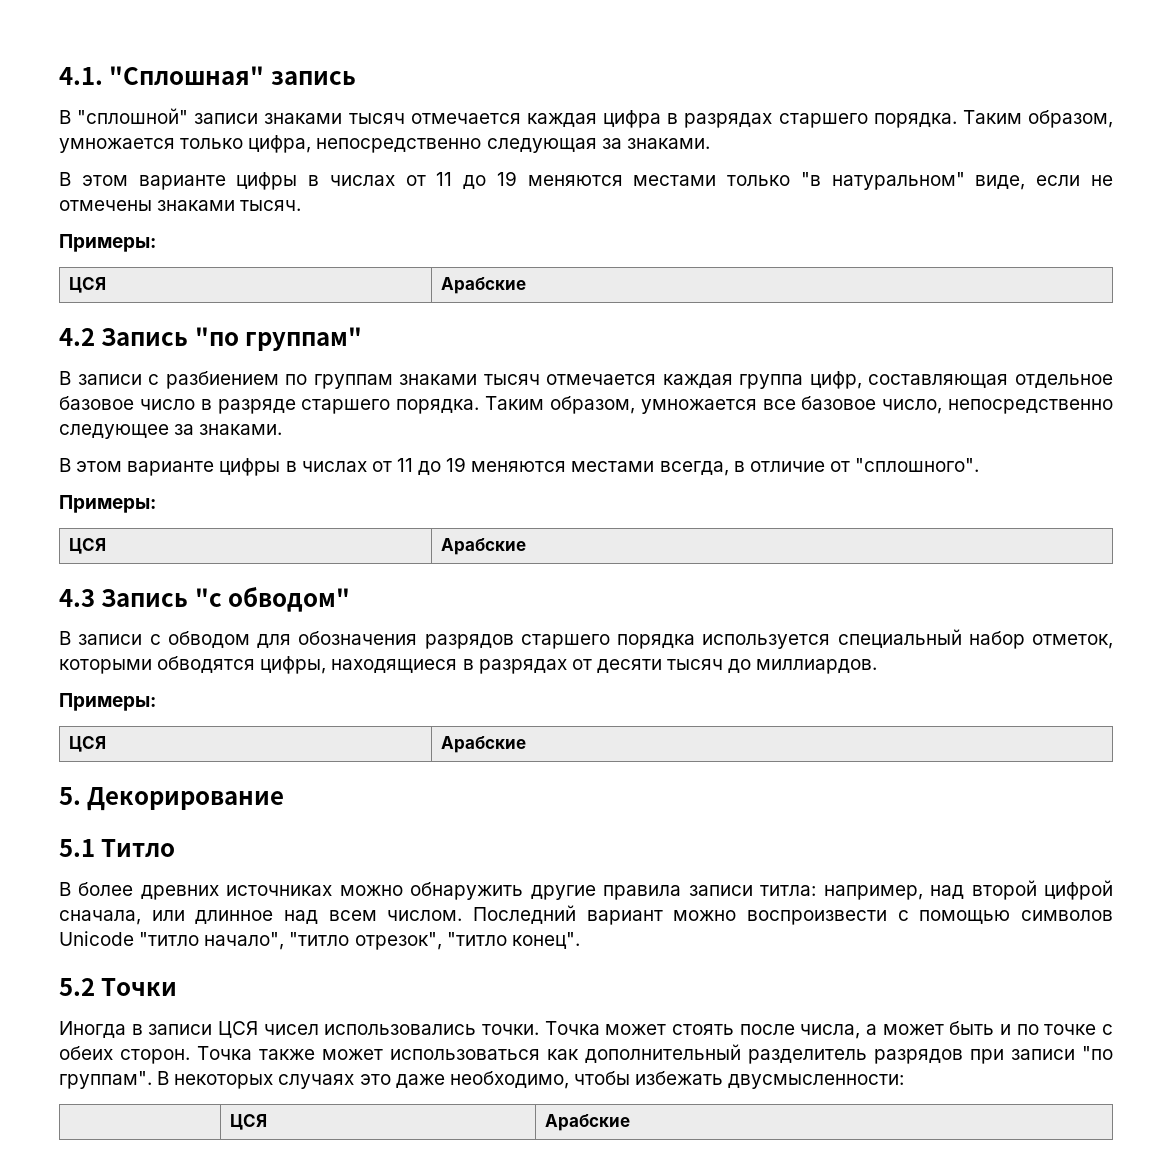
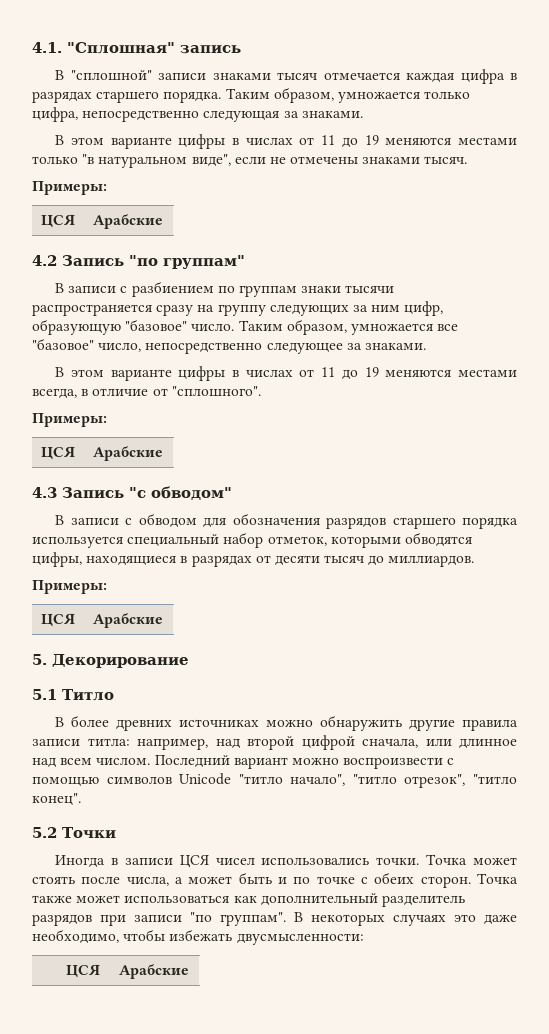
[831,172,1026,190] натуральном" виде, -> [98,154,231,168] натуральном виде",
[399,371,1113,389] [59,396,480,414] знаками тысяч отмечается каждая группа цифр, составляющая отдельное базовое число в разряде старшего порядка. -> [301,285,395,293] [32,301,444,316] [32,319,235,335] знаки тысячи распространяется сразу на группу следующих за ним цифр, образующую "базовое" число.
[801,396,877,410] базовое -> [32,338,94,350] "базовое"

